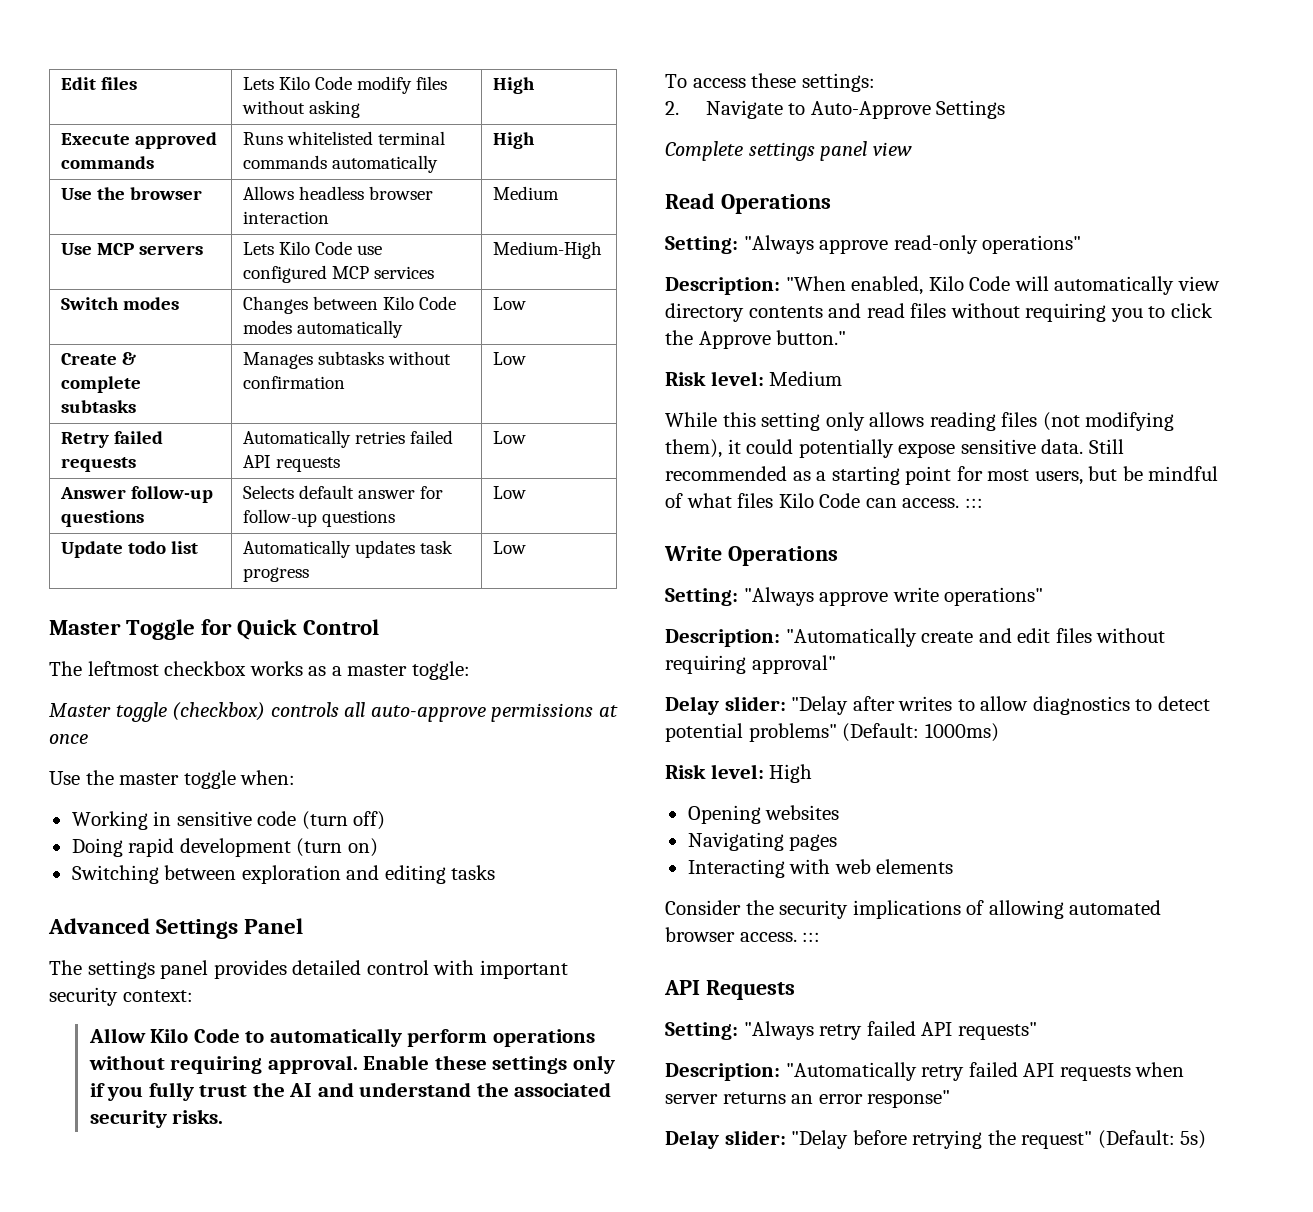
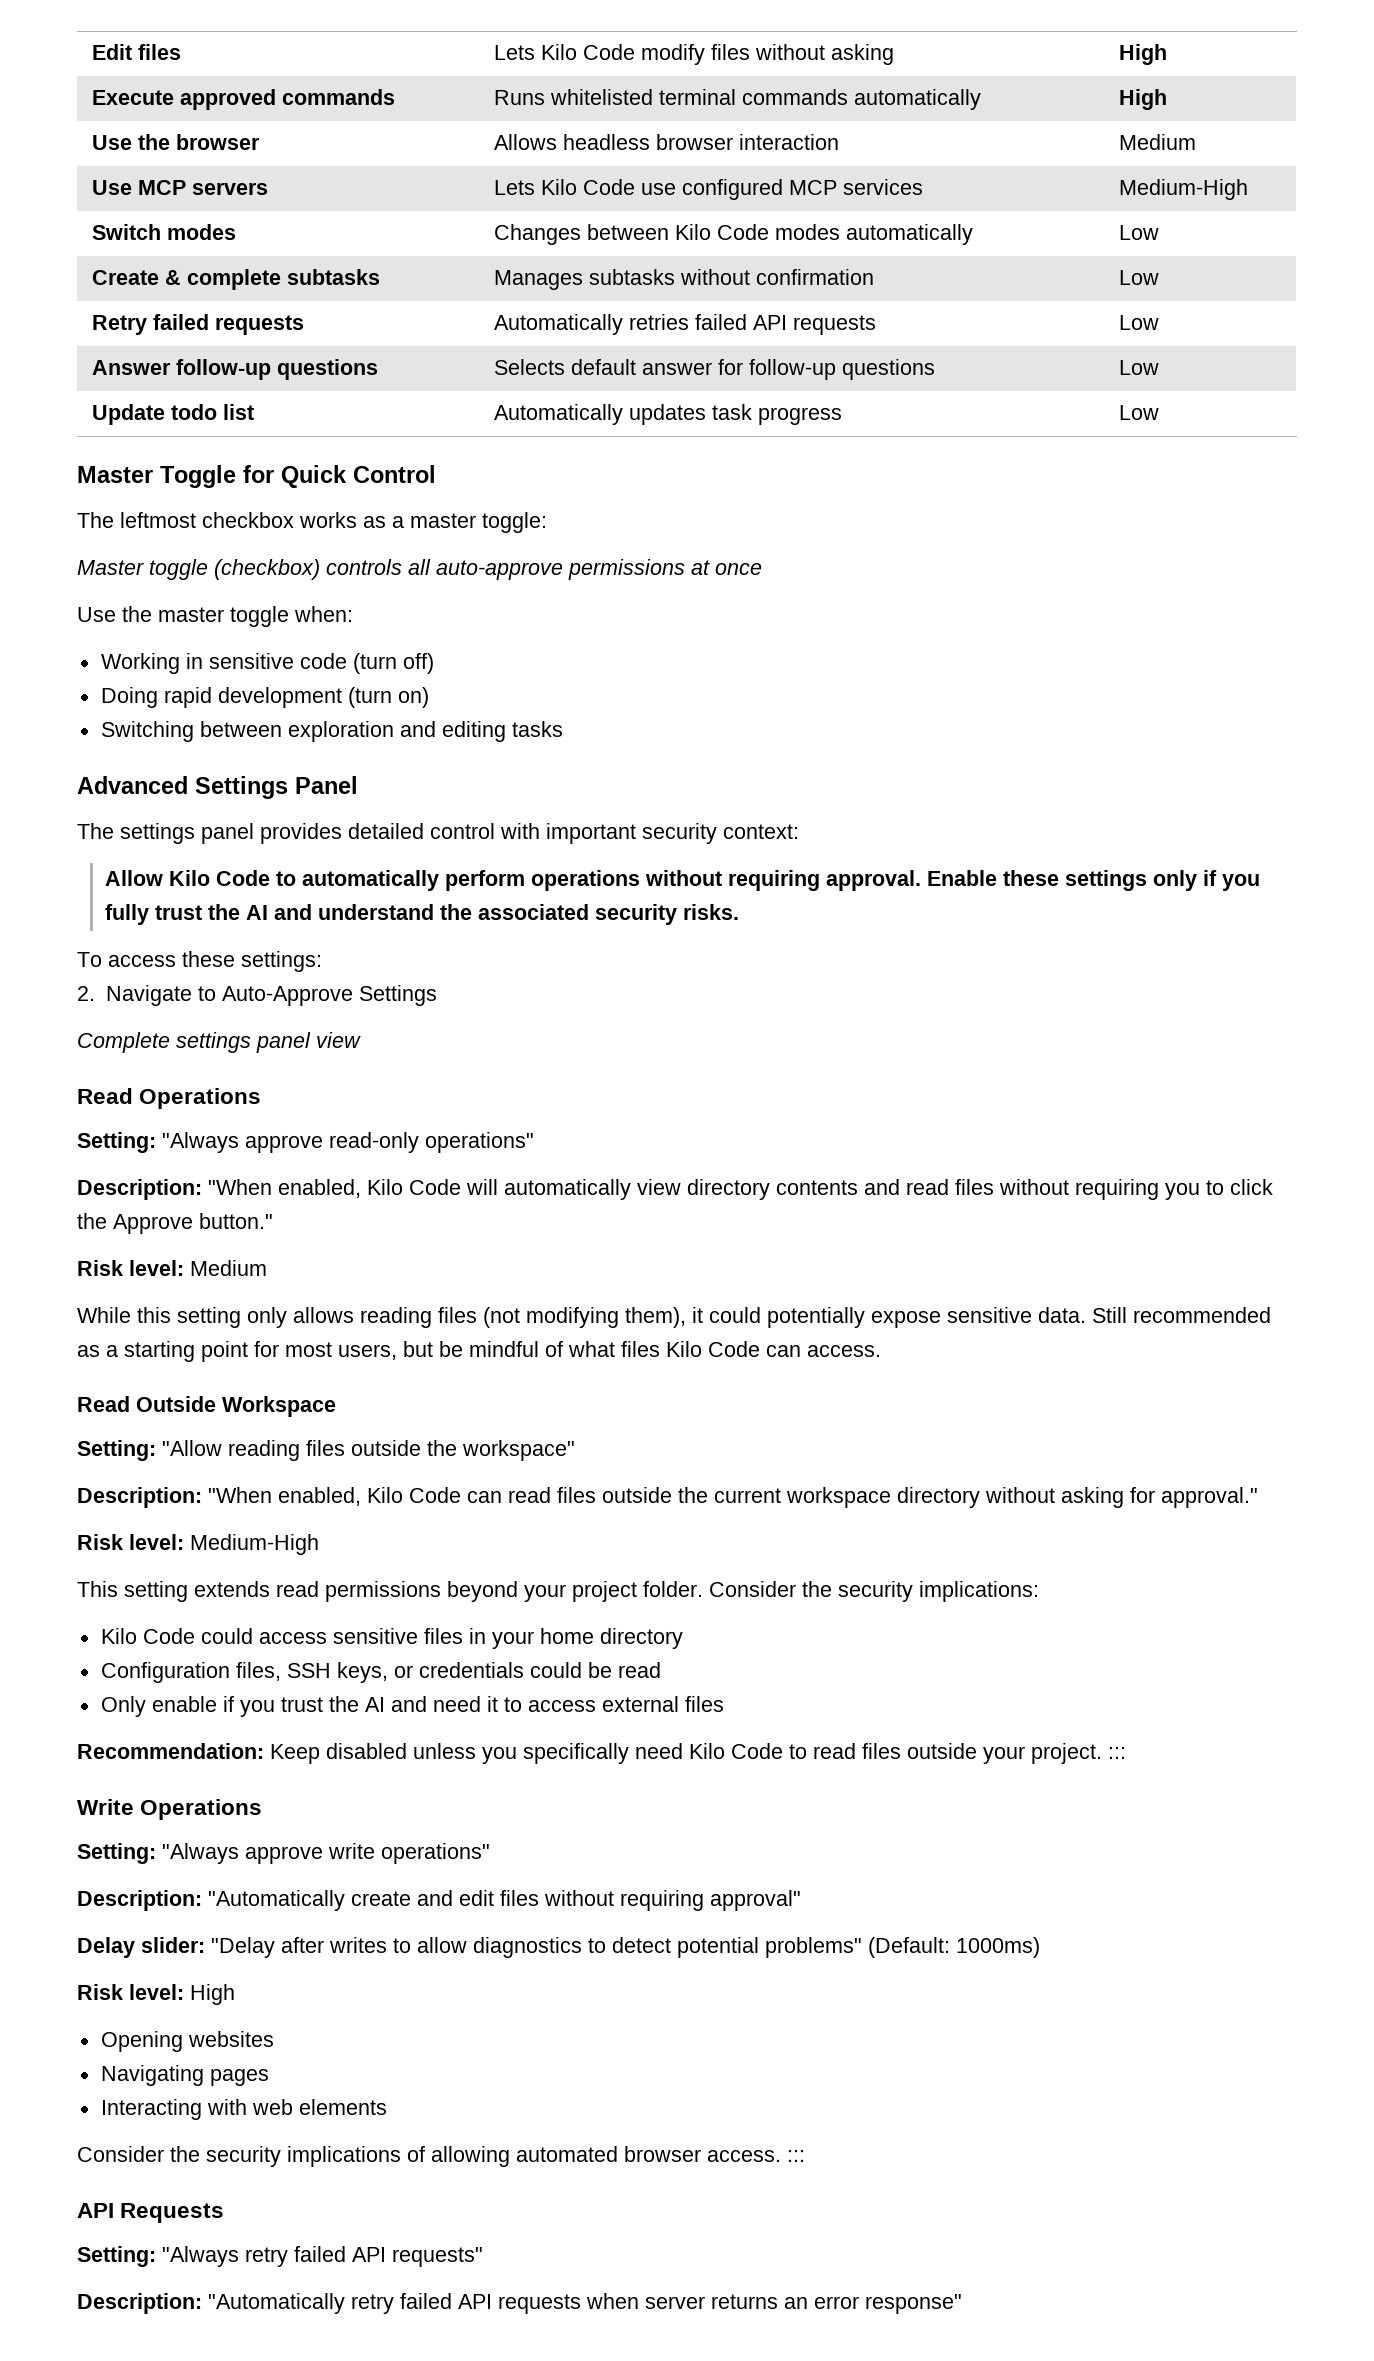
(960, 503) none -> [77,1396,336,1417] [77,1440,575,1461] [77,1487,1258,1508] [77,1534,319,1555] [77,1581,1039,1602] [100,1628,683,1649] [100,1662,661,1683] [100,1696,724,1717] [77,1743,1102,1764] // Read Outside Workspace // Setting: "Allow reading files outside the workspace" // Description: "When enabled, Kilo Code can read files outside the current workspace directory without asking for approval." // Risk level: Medium-High // This setting extends read permissions beyond your project folder. Consider the security implications: // Kilo Code could access sensitive files in your home directory // Configuration files, SSH keys, or credentials could be read // Only enable if you trust the AI and need it to access external files // Recommendation: Keep disabled unless you specifically need Kilo Code to read files outside your project.
[665,1130,1207,1149] // Delay slider: "Delay before retrying the request" (Default: 5s) -> (962, 2304) none

